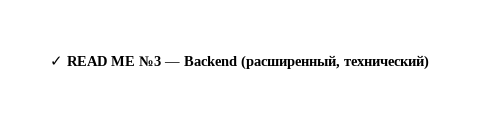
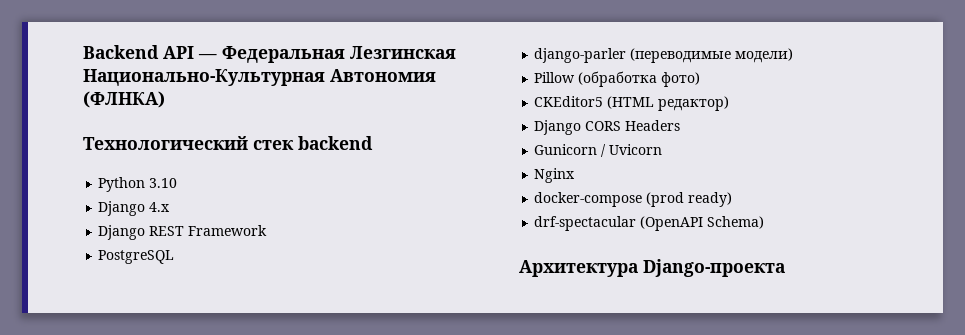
[50,55,429,70] ✓ READ ME №3 — Backend (расширенный, технический) -> [83,45,456,63] [83,69,436,86] [83,91,165,108] [83,136,373,150] [98,177,178,192] [98,201,171,216] [98,225,268,240] [98,250,175,264] [534,48,794,63] [534,71,701,87] [534,96,730,111] [534,120,681,135] [534,144,663,157] [534,168,576,183] [534,192,733,207] [534,216,765,231] [519,259,785,277] Backend API — Федеральная Лезгинская Национально-Культурная Автономия (ФЛНКА) // Технологический стек backend // Python 3.10 // Django 4.x // Django REST Framework // PostgreSQL // django-parler (переводимые модели) // Pillow (обработка фото) // CKEditor5 (HTML редактор) // Django CORS Headers // Gunicorn / Uvicorn // Nginx // docker-compose (prod ready) // drf-spectacular (OpenAPI Schema) // Архитектура Django-проекта

